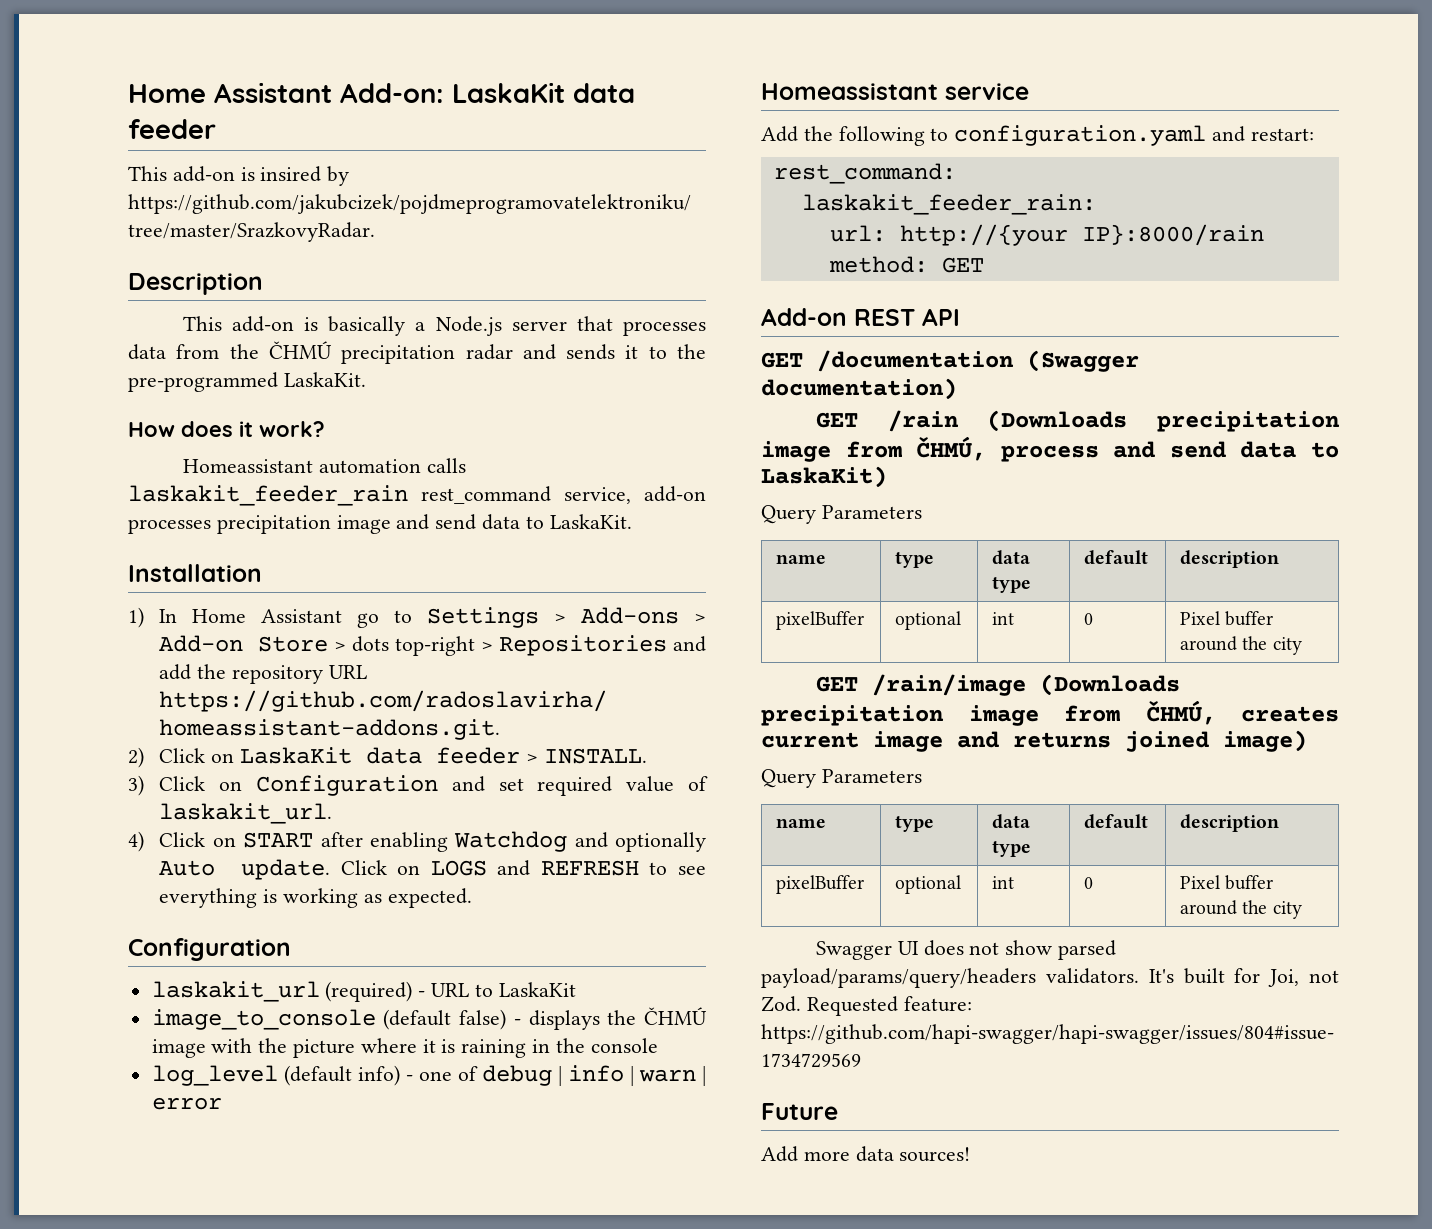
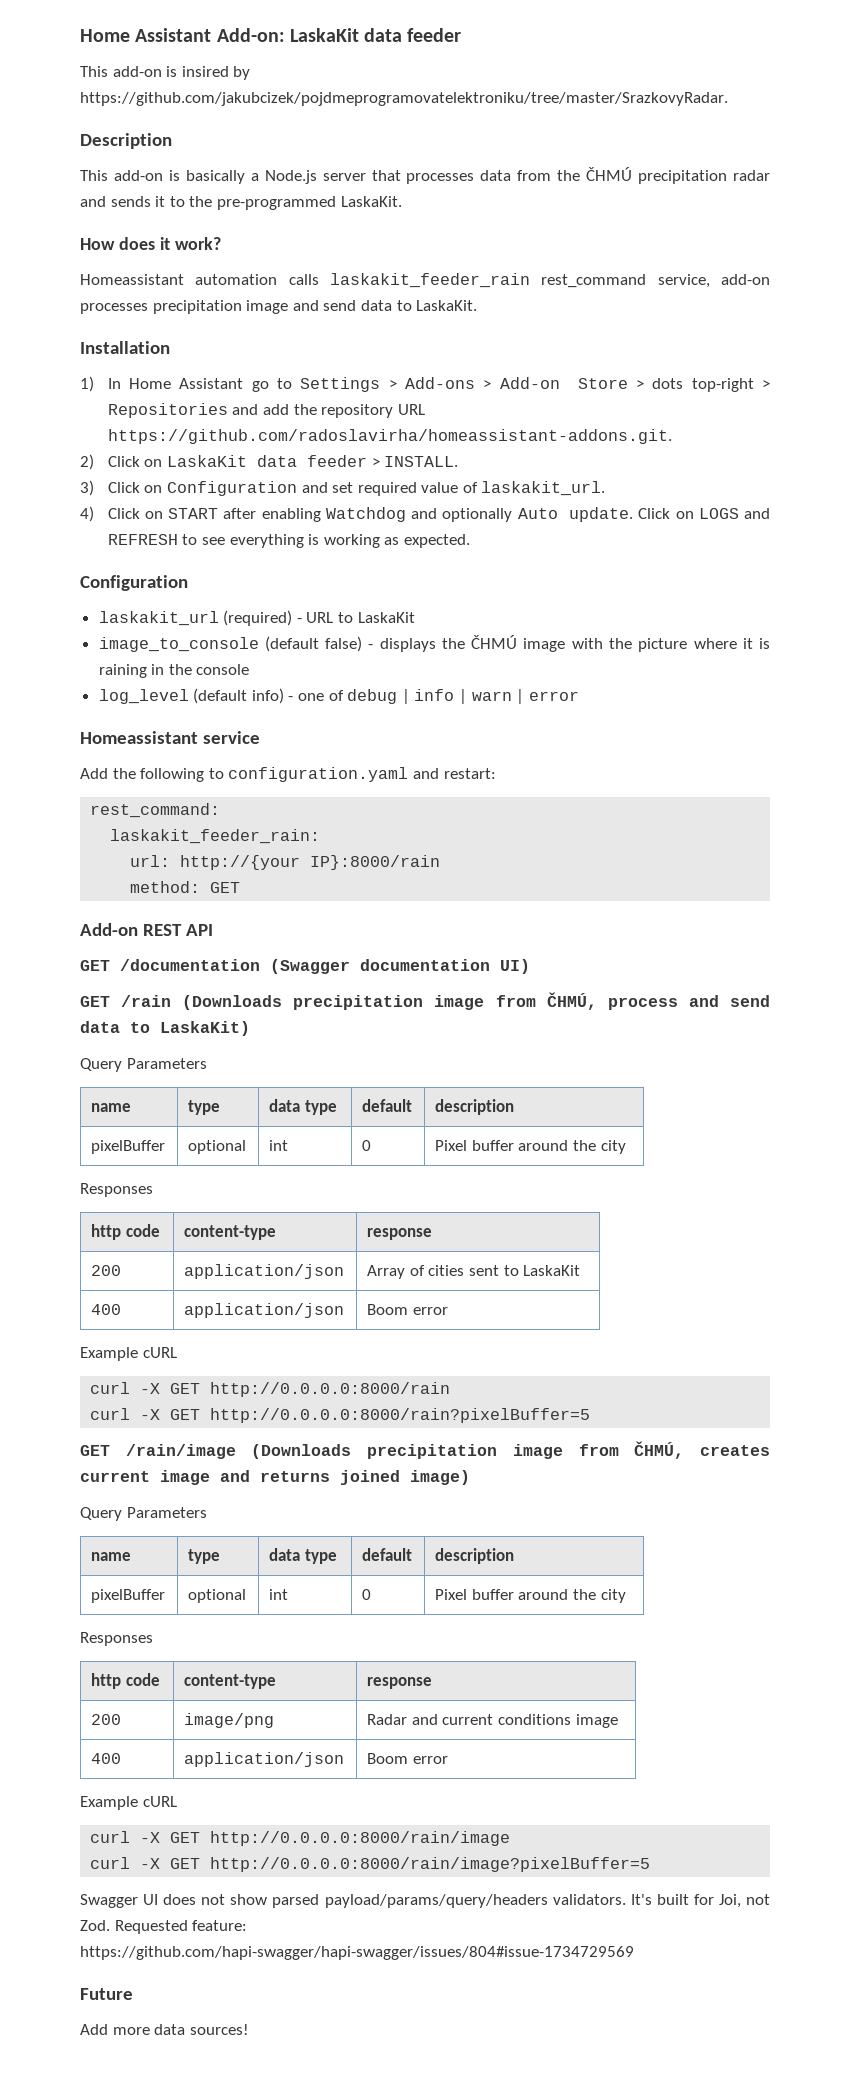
[761,378,957,400] documentation) -> [360,959,530,974] documentation UI)
(1302, 646) none -> [80,1183,153,1197] [91,1224,160,1240] [184,1225,277,1240] [367,1228,433,1240] [91,1265,122,1276] [184,1264,345,1279] [367,1265,581,1279] [91,1304,122,1315] [184,1303,345,1318] [367,1304,448,1315] [80,1347,177,1361] [90,1382,451,1397] [90,1408,591,1423] // Responses // http code | content-type | response // 200 | application/json | Array of cities sent to LaskaKit // 400 | application/json | Boom error // Example cURL // curl -X GET http://0.0.0.0:8000/rain // curl -X GET http://0.0.0.0:8000/rain?pixelBuffer=5
(1302, 910) none -> [80,1632,153,1646] [91,1673,160,1689] [184,1674,277,1689] [367,1677,433,1689] [91,1714,122,1725] [184,1713,275,1728] [367,1714,618,1728] [91,1753,122,1764] [184,1752,345,1767] [367,1753,448,1764] [80,1796,177,1810] [90,1831,511,1846] [90,1857,651,1872] // Responses // http code | content-type | response // 200 | image/png | Radar and current conditions image // 400 | application/json | Boom error // Example cURL // curl -X GET http://0.0.0.0:8000/rain/image // curl -X GET http://0.0.0.0:8000/rain/image?pixelBuffer=5

